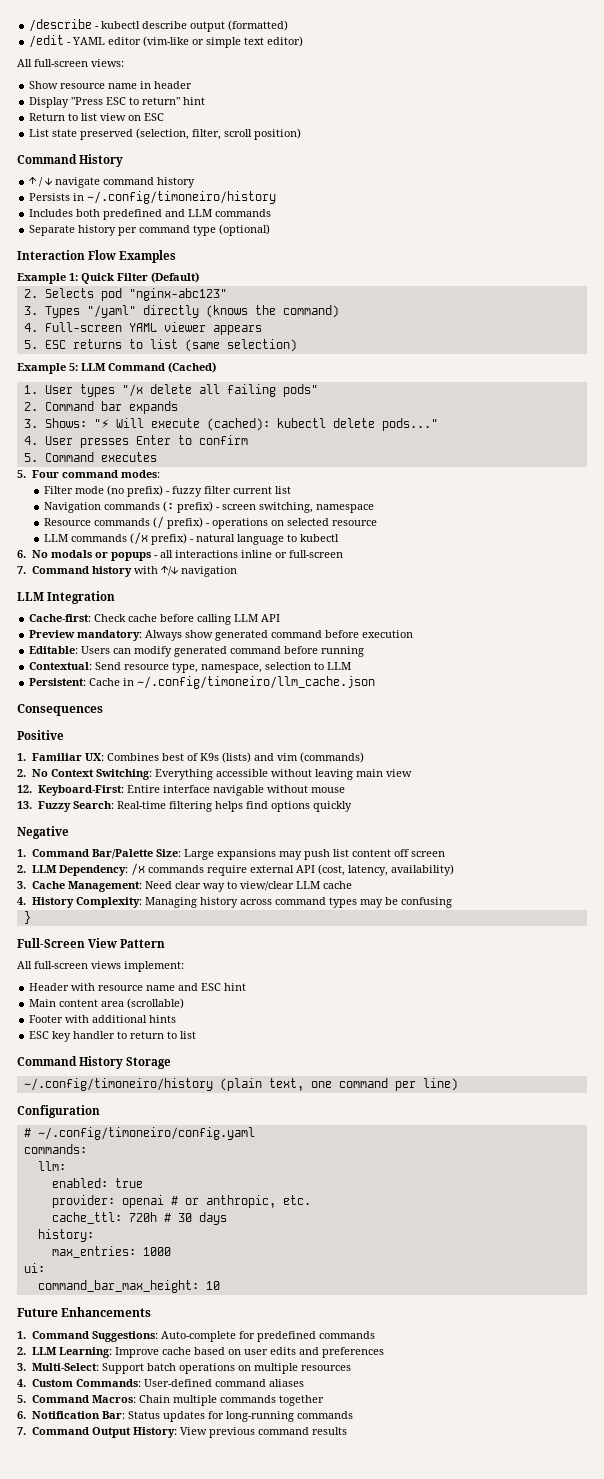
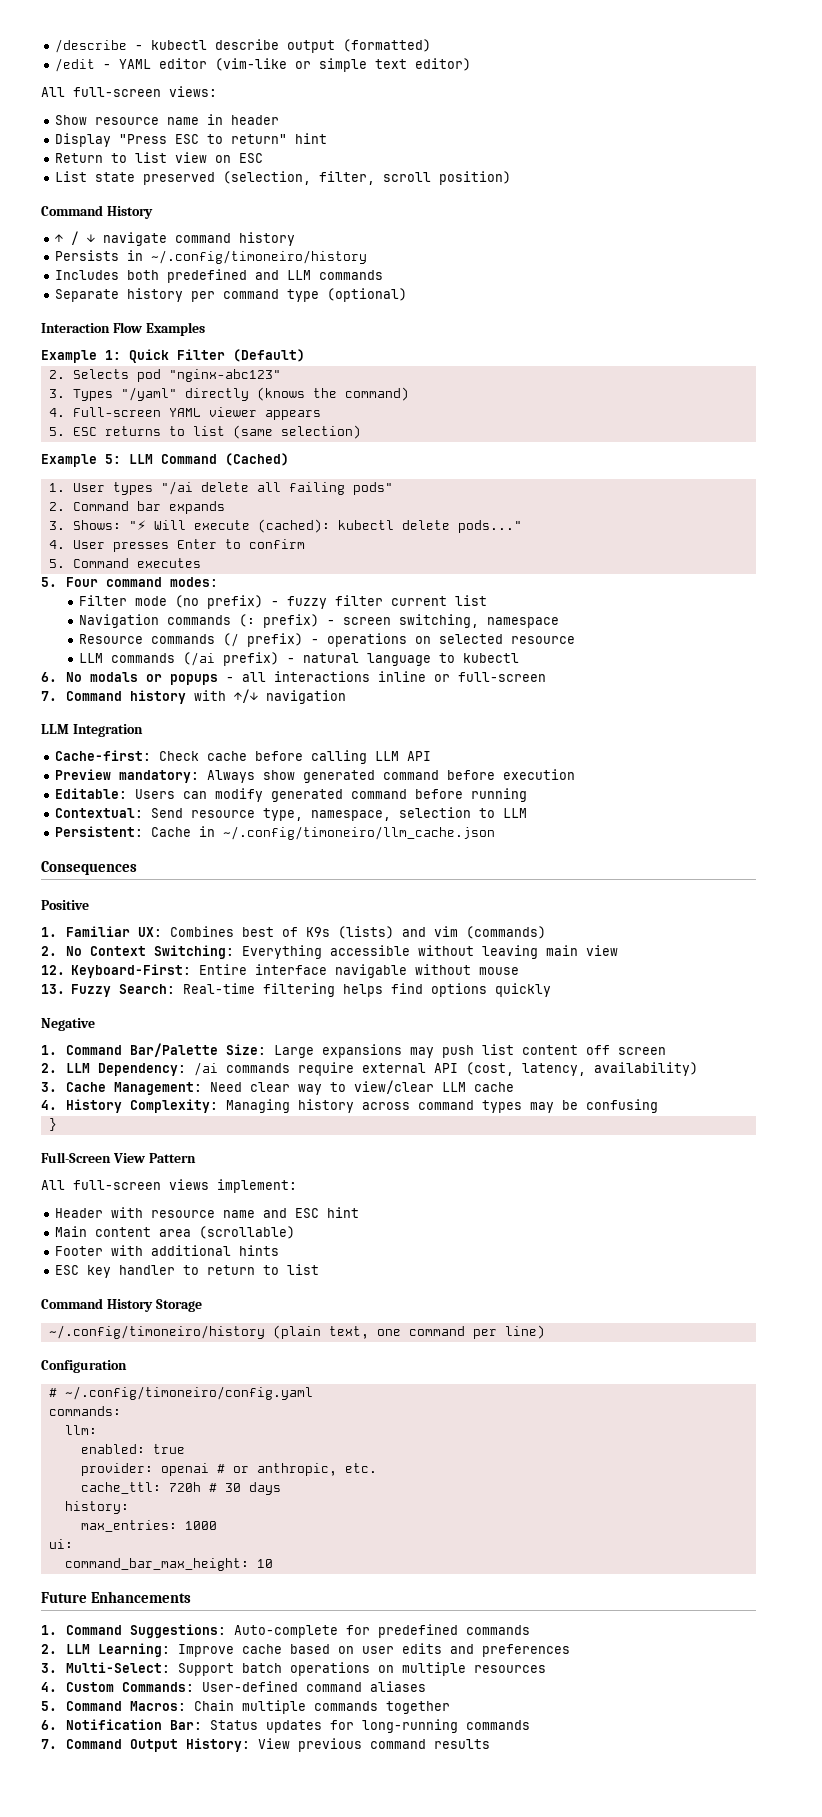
[121,384,143,397] "/x -> [160,481,193,495] "/ai
[129,532,148,545] (/x -> [183,652,216,666] (/ai
[130,863,145,876] /x -> [193,1062,218,1076] /ai

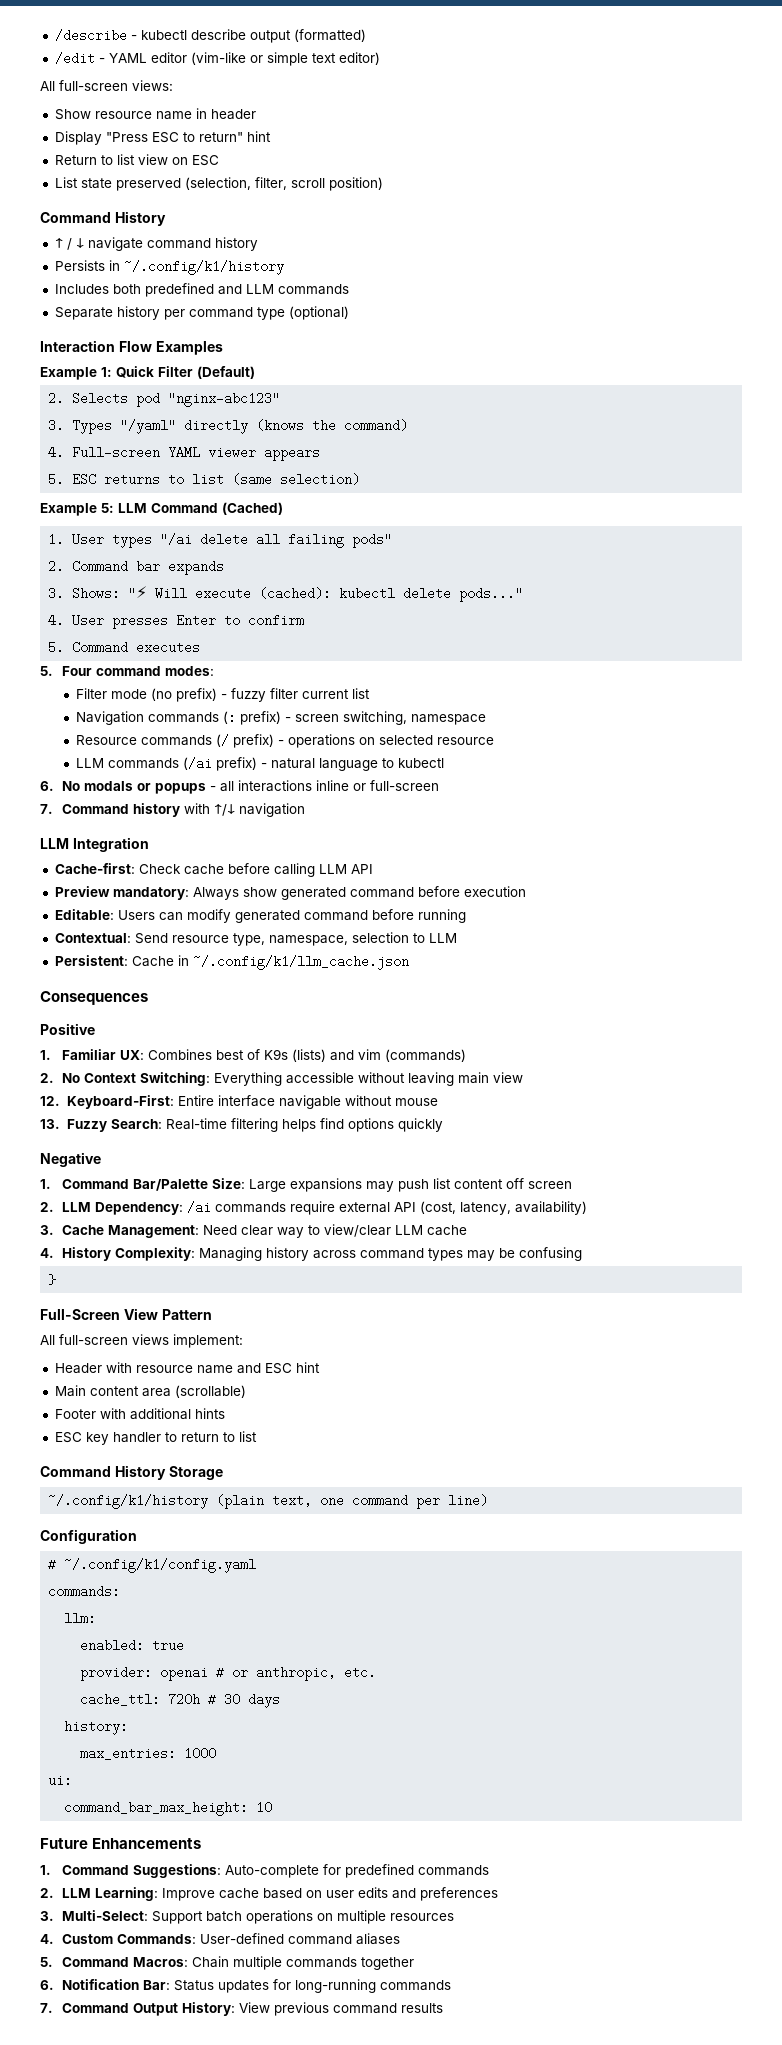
[150,250,367,264] ~/.config/timoneiro/history -> [123,260,284,275] ~/.config/k1/history
[222,826,495,840] ~/.config/timoneiro/llm_cache.json -> [192,955,409,970] ~/.config/k1/llm_cache.json
[48,1325,265,1339] ~/.config/timoneiro/history -> [48,1494,209,1509] ~/.config/k1/history
[64,1386,313,1400] ~/.config/timoneiro/config.yaml -> [64,1558,257,1573] ~/.config/k1/config.yaml

